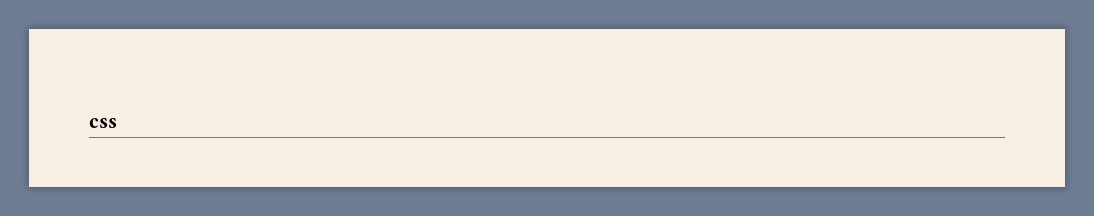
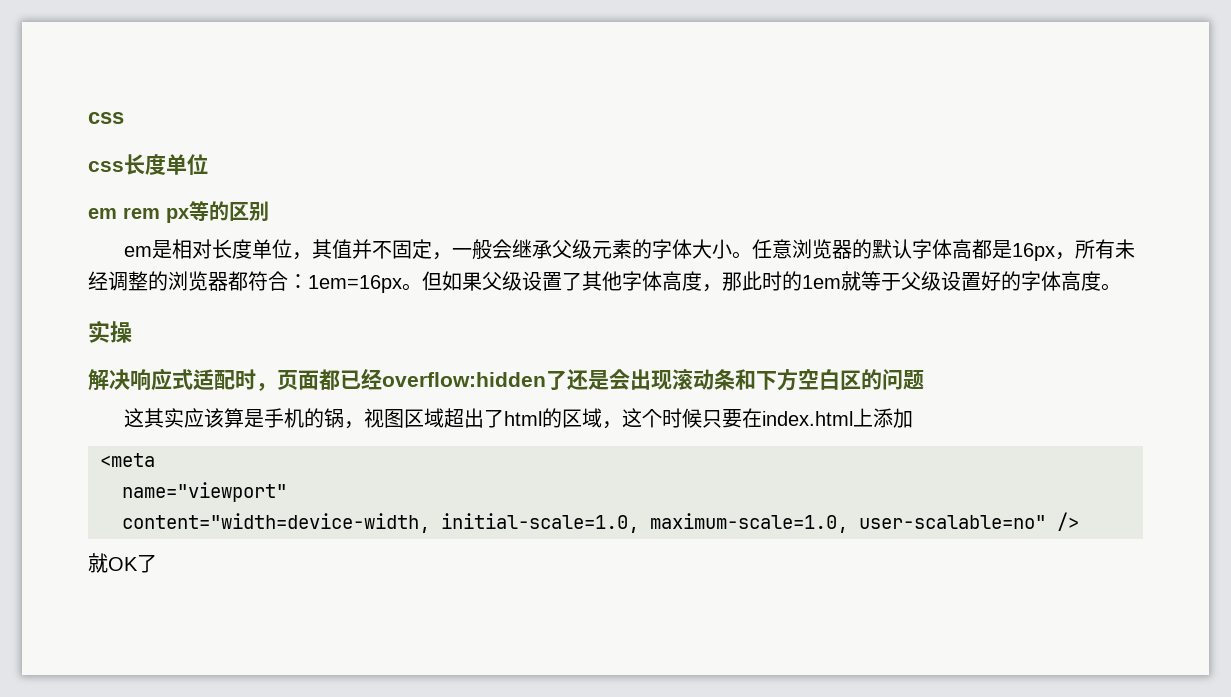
[89,118,117,128] css -> [88,112,124,124] [88,154,208,175] [88,201,269,223] [124,239,1136,261] [88,271,1121,293] [88,320,132,343] [88,368,924,391] [124,408,914,429] [100,453,155,467] [122,482,287,502] [122,512,1079,533] [88,553,157,573] css // css长度单位 // em rem px等的区别 // em是相对长度单位，其值并不固定，一般会继承父级元素的字体大小。任意浏览器的默认字体高都是16px，所有未经调整的浏览器都符合：1em=16px。但如果父级设置了其他字体高度，那此时的1em就等于父级设置好的字体高度。 // 实操 // 解决响应式适配时，页面都已经overflow:hidden了还是会出现滚动条和下方空白区的问题 // 这其实应该算是手机的锅，视图区域超出了html的区域，这个时候只要在index.html上添加 // <meta // name="viewport" // content="width=device-width, initial-scale=1.0, maximum-scale=1.0, user-scalable=no" /> // 就OK了

